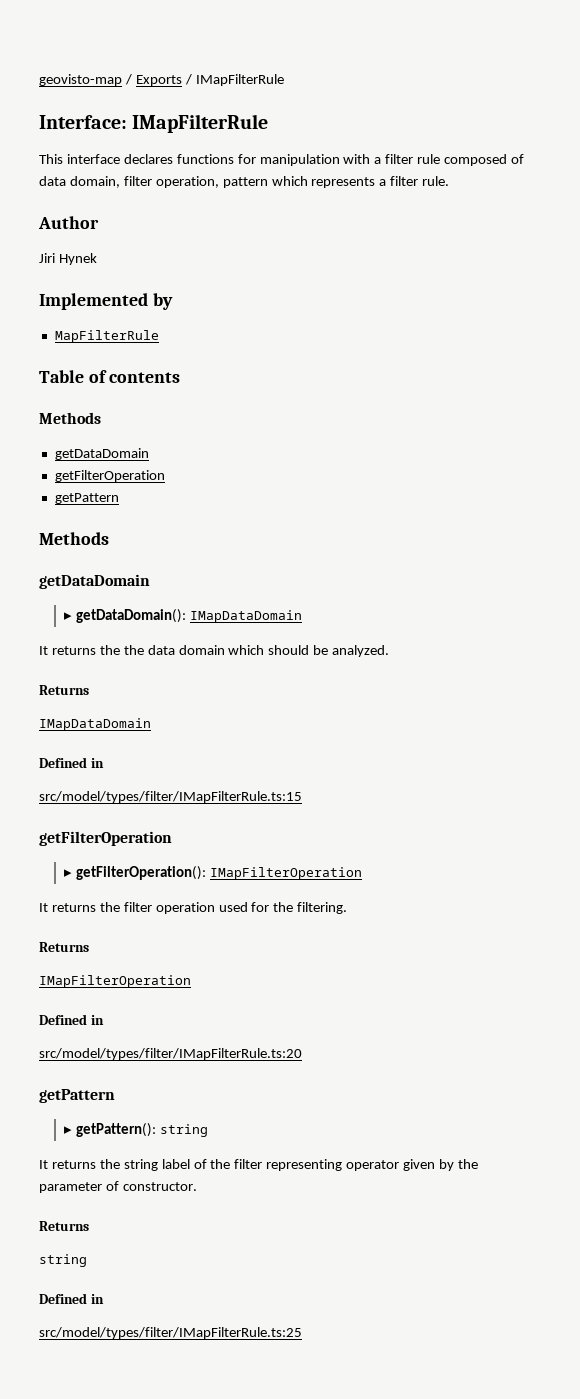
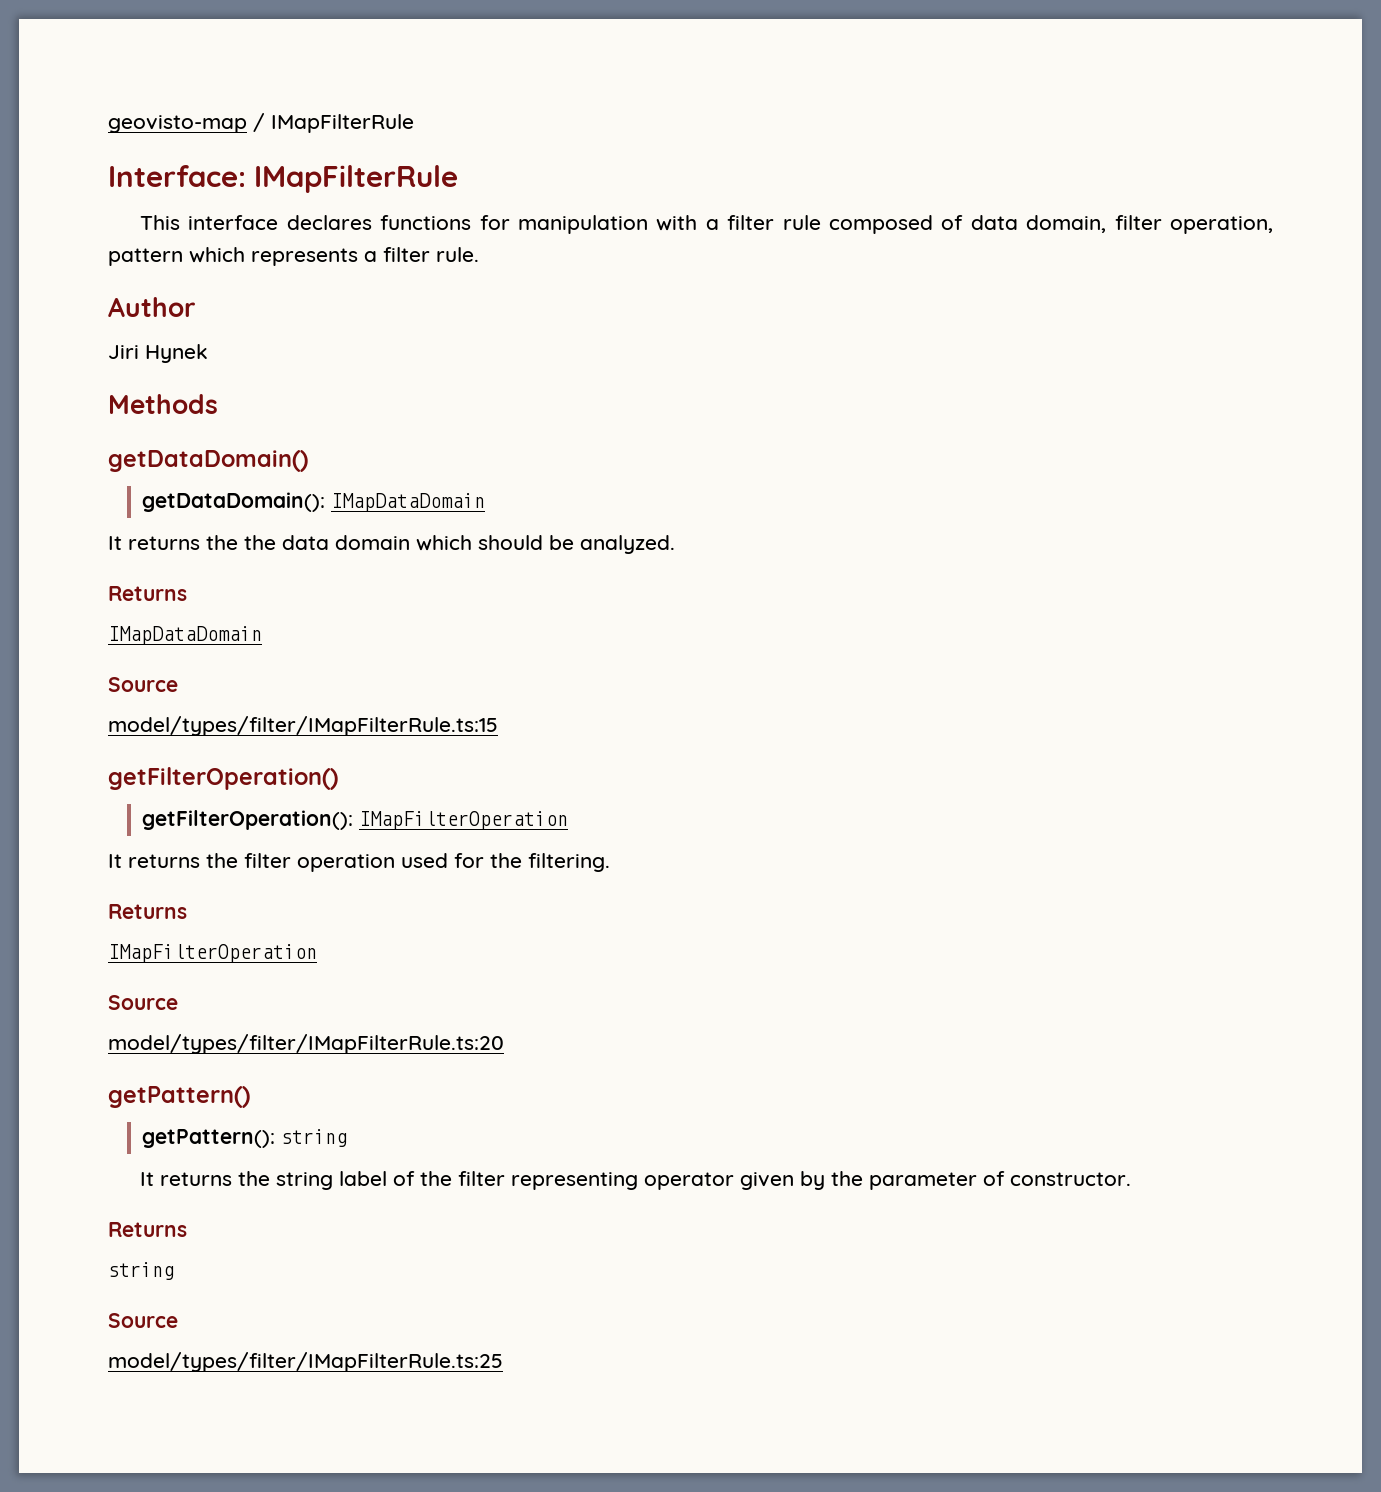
[135,74,192,86] Exports / -> (265, 122) none
[39,293,173,310] [54,330,159,343] [39,370,181,383] [39,412,101,424] [54,448,149,460] [54,470,165,482] [54,493,119,504] [39,532,109,545] [39,574,150,589] [64,612,73,620] Implemented by // MapFilterRule // Table of contents // Methods // getDataDomain // getFilterOperation // getPattern // Methods // getDataDomain // ▸ -> [108,394,218,414] [108,450,308,472] Methods // getDataDomain() //
[39,757,104,768] [39,791,302,803] [39,831,172,846] [64,869,73,877] Defined in // src/model/types/filter/IMapFilterRule.ts:15 // getFilterOperation // ▸ -> [108,677,178,692] [108,716,498,736] [108,767,338,790] Source // model/types/filter/IMapFilterRule.ts:15 // getFilterOperation() //
[39,1014,104,1025] [39,1048,302,1060] [39,1089,115,1103] [64,1126,73,1134] Defined in // src/model/types/filter/IMapFilterRule.ts:20 // getPattern // ▸ -> [108,995,178,1010] [108,1034,504,1054] [108,1086,250,1108] Source // model/types/filter/IMapFilterRule.ts:20 // getPattern() //
[39,1293,104,1304] [39,1327,302,1339] Defined in // src/model/types/filter/IMapFilterRule.ts:25 -> [108,1313,178,1328] [108,1352,503,1372] Source // model/types/filter/IMapFilterRule.ts:25

